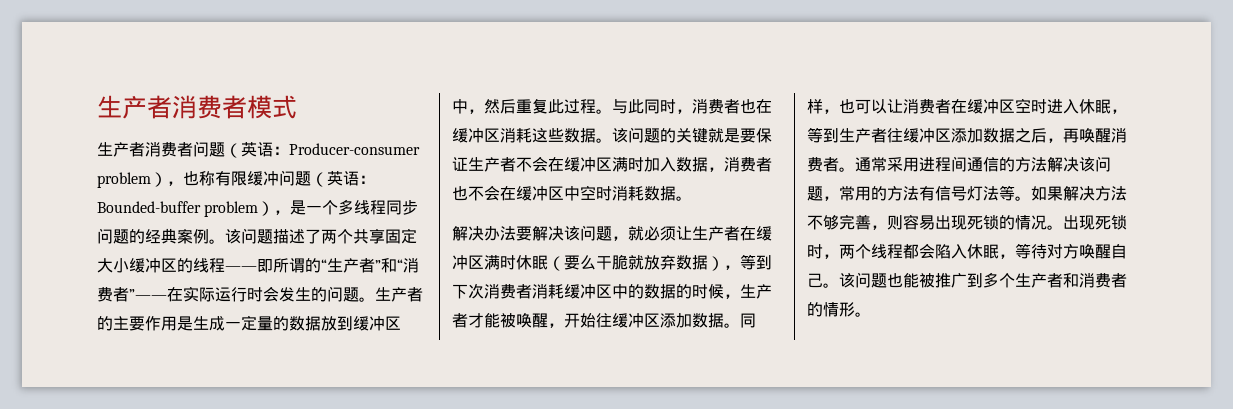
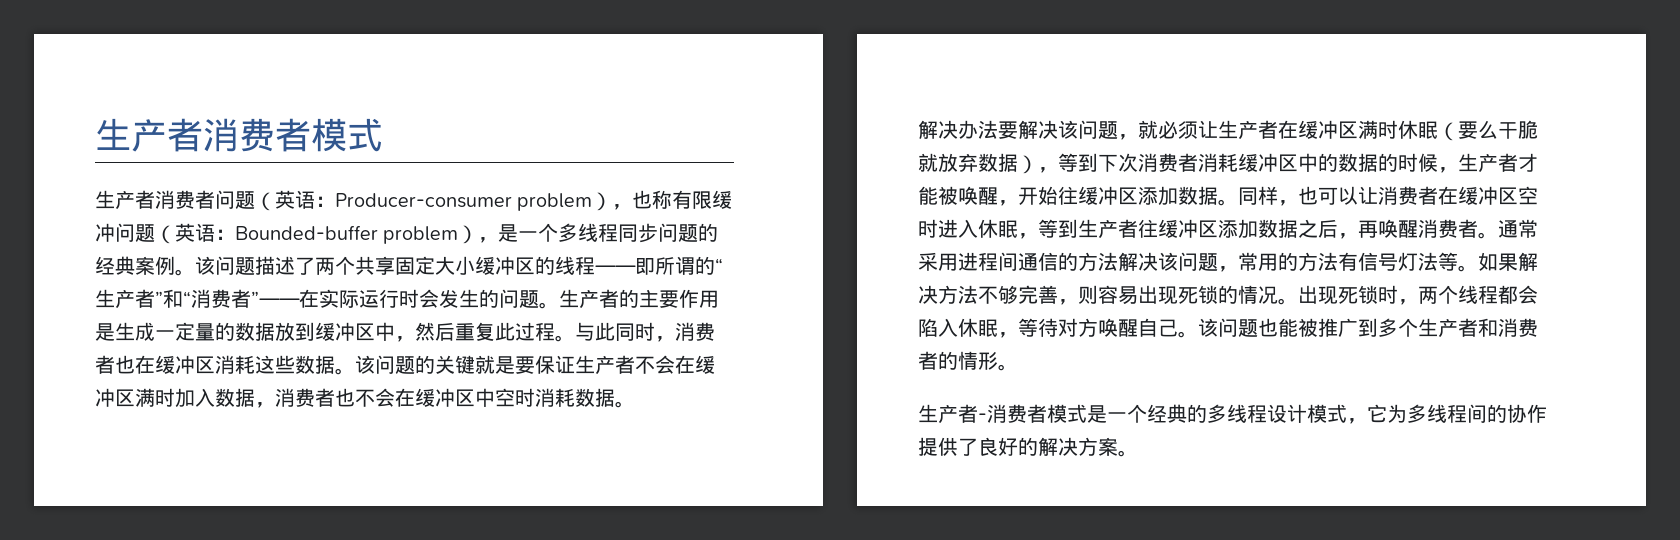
(871, 314) none -> [918,404,1547,424] [918,437,1138,457] // 生产者-消费者模式是一个经典的多线程设计模式，它为多线程间的协作提供了良好的解决方案。

